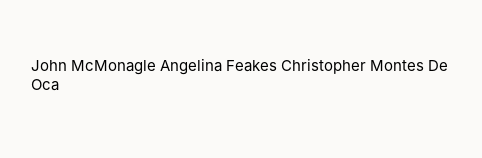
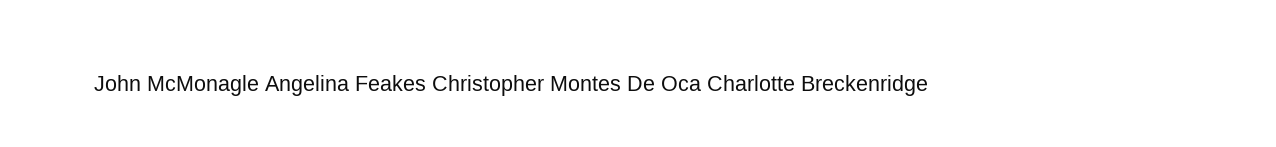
(59, 85) none -> [707,75,928,96] Charlotte Breckenridge

